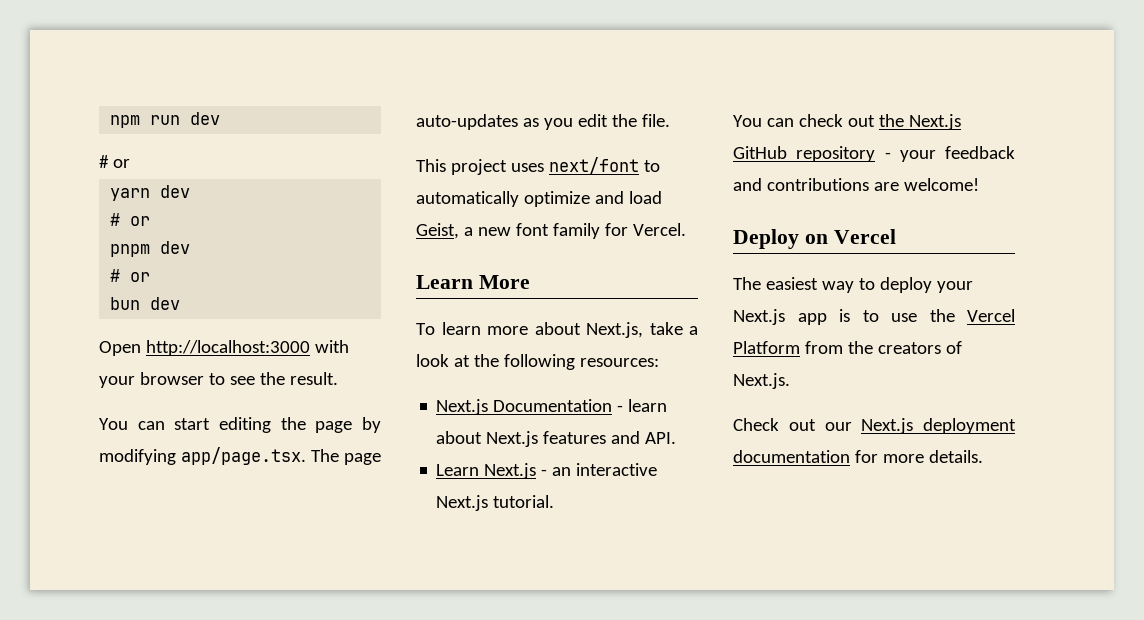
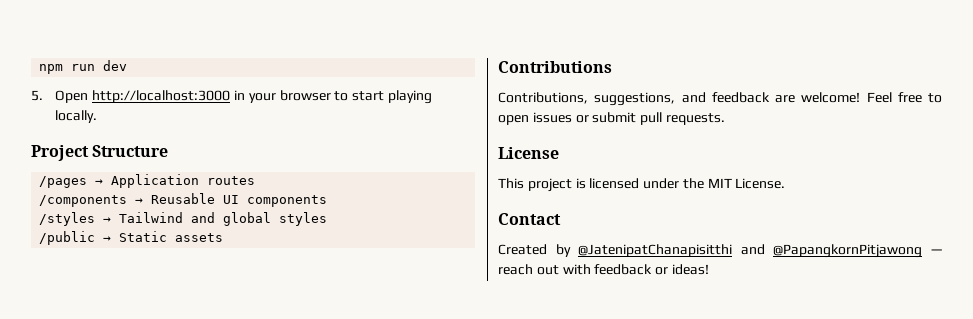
[99,155,130,168] [110,185,191,201] [110,213,151,226] [110,241,191,257] [110,269,151,282] [110,297,181,310] # or // yarn dev // # or // pnpm dev // # or // bun dev // -> [31,90,43,101] 5.
[314,340,349,353] with -> [233,90,245,100] in
[229,372,338,385] [99,417,381,433] [99,447,381,465] [416,114,670,130] [416,157,660,175] [416,191,662,207] [416,223,686,239] [416,275,530,289] [416,322,698,338] [416,354,659,370] [436,399,668,415] [436,431,677,447] [436,463,658,479] [436,495,555,511] [733,114,961,130] [733,146,1015,162] [733,178,979,191] [733,229,896,249] [733,277,973,293] [733,309,1015,325] [733,341,962,354] [733,373,790,389] [733,418,1016,434] [733,450,983,463] see the result. // You can start editing the page by modifying app/page.tsx. The page auto-updates as you edit the file. // This project uses next/font to automatically optimize and load Geist, a new font family for Vercel. // Learn More // To learn more about Next.js, take a look at the following resources: // Next.js Documentation - learn about Next.js features and API. // Learn Next.js - an interactive Next.js tutorial. // You can check out the Next.js GitHub repository - your feedback and contributions are welcome! // Deploy on Vercel // The easiest way to deploy your Next.js app is to use the Vercel Platform from the creators of Next.js. // Check out our Next.js deployment documentation for more details. -> [352,90,432,104] [55,110,98,123] [31,145,169,161] [39,174,256,188] [39,193,328,207] [39,212,328,226] [39,231,224,245] [498,61,612,73] [498,92,942,106] [498,112,725,125] [498,147,559,159] [498,178,786,192] [498,213,561,225] [498,244,942,258] [498,264,709,275] start playing locally. // Project Structure // /pages → Application routes // /components → Reusable UI components // /styles → Tailwind and global styles // /public → Static assets // Contributions // Contributions, suggestions, and feedback are welcome! Feel free to open issues or submit pull requests. // License // This project is licensed under the MIT License. // Contact // Created by @JatenipatChanapisitthi and @PapangkornPitjawong — reach out with feedback or ideas!

